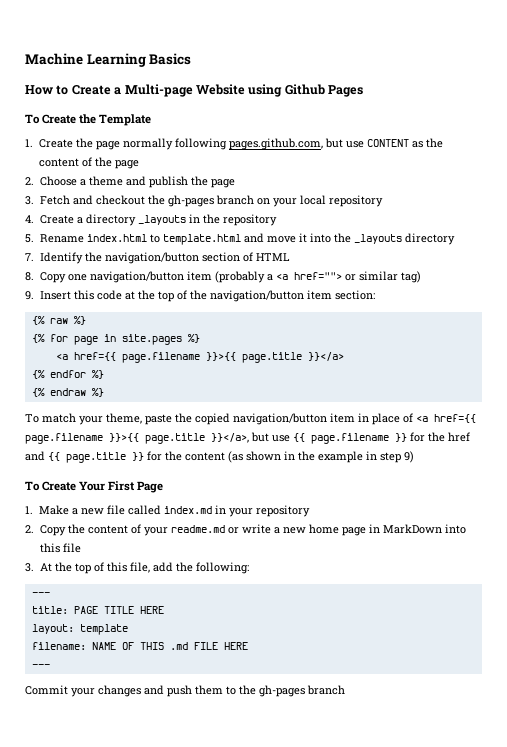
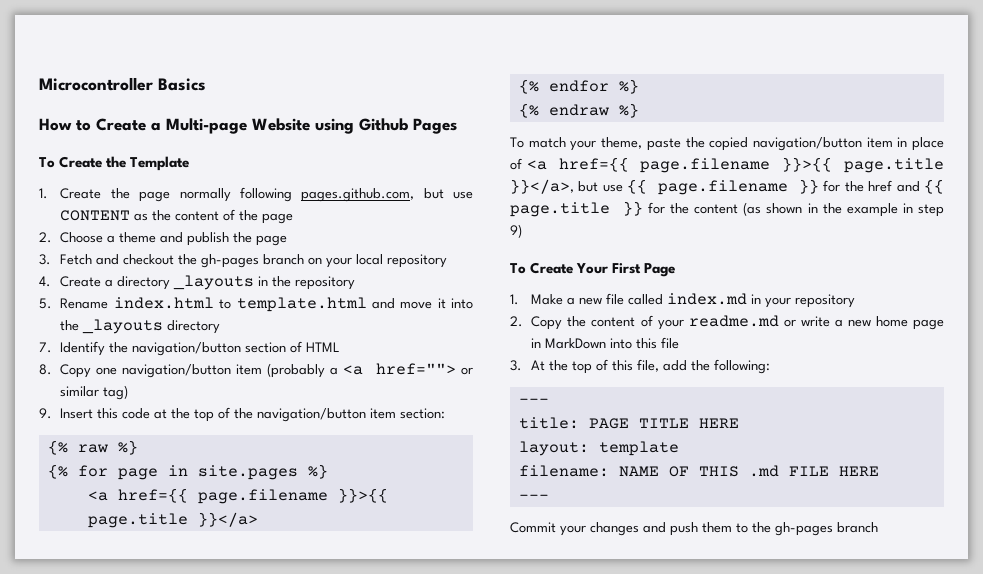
[25,53,146,67] Machine Learning -> [39,77,153,91] Microcontroller

